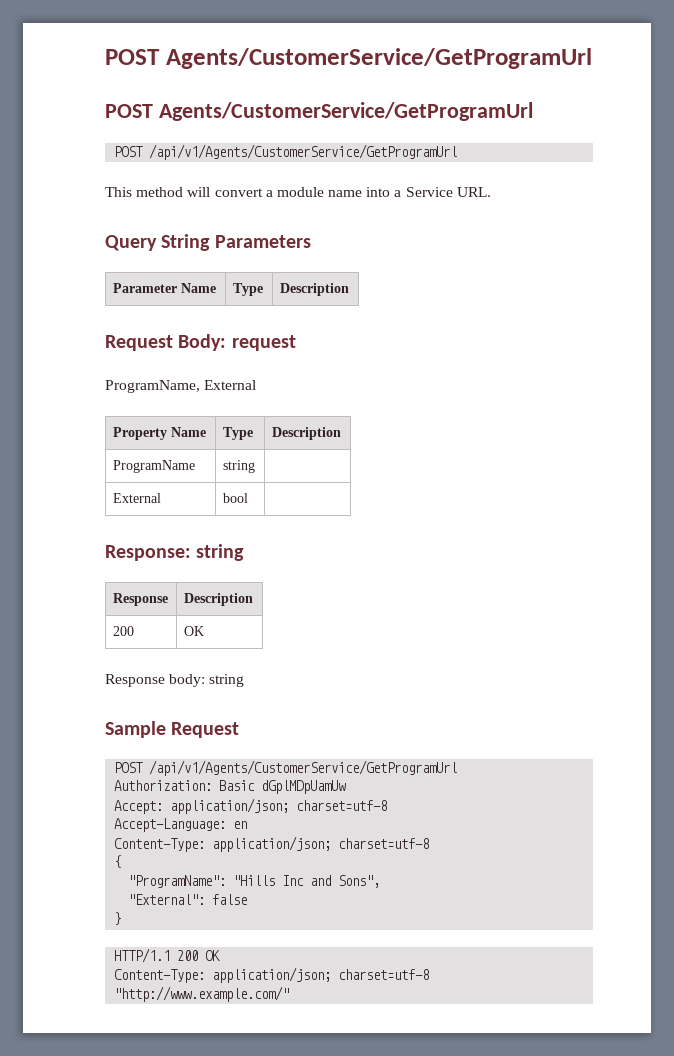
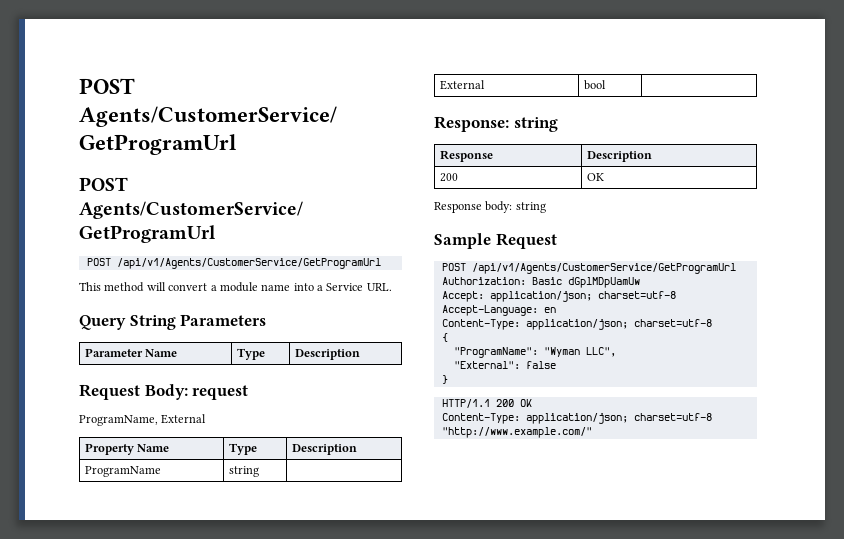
[233,875,381,888] "Hills Inc and Sons", -> [543,347,616,357] "Wyman LLC",

